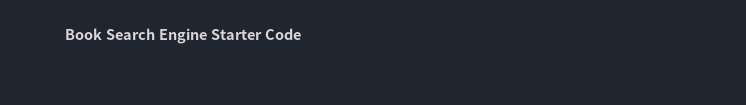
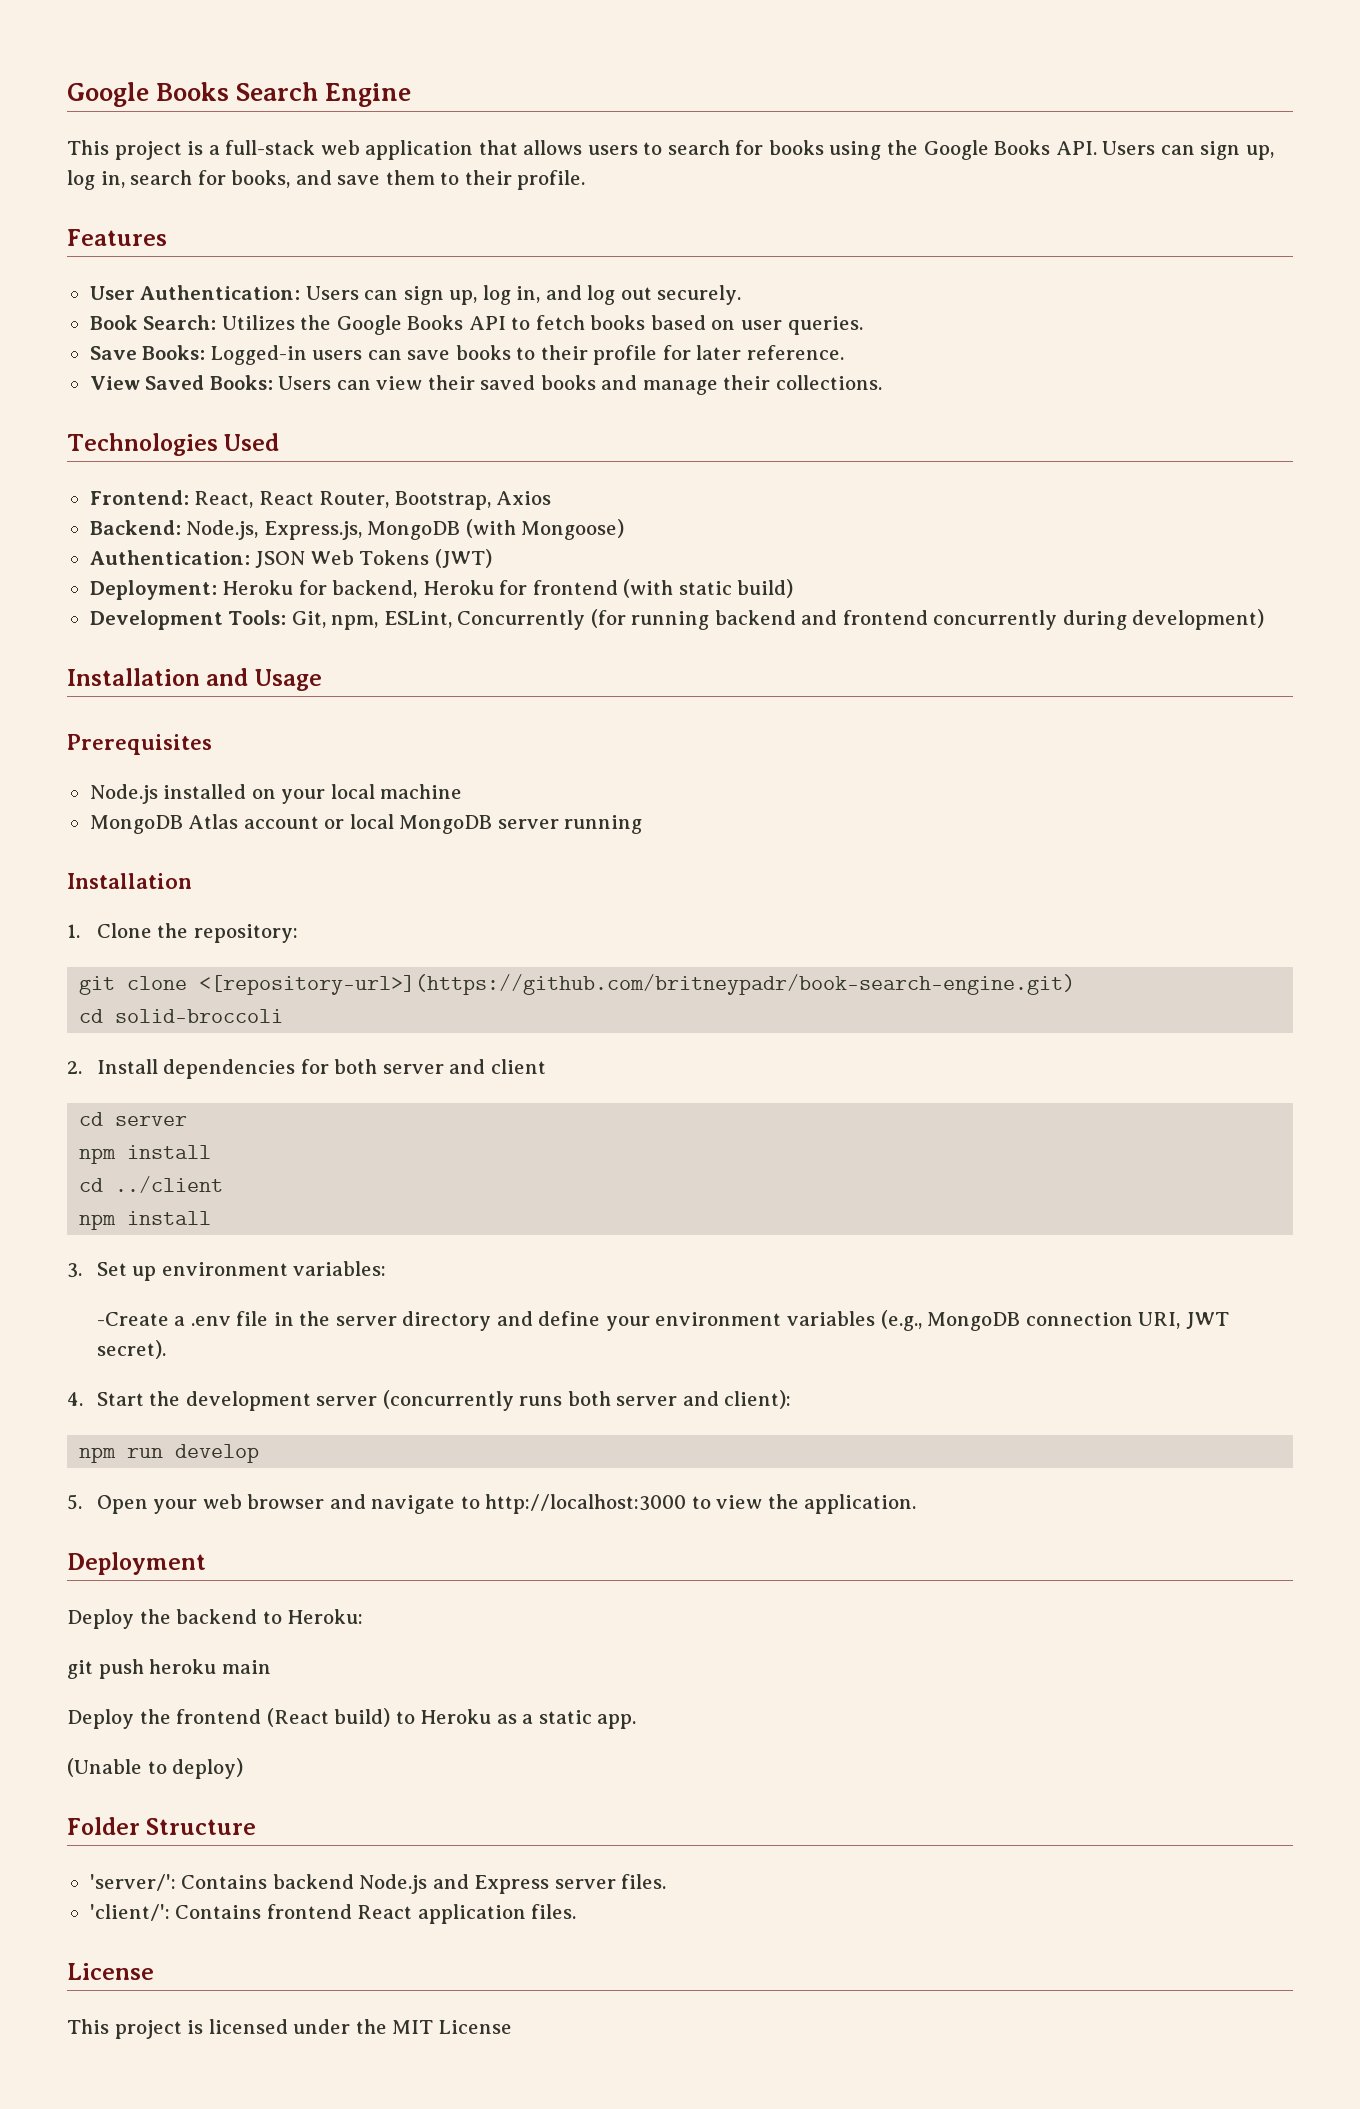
[65,28,102,40] Book -> [67,82,230,107] Google Books
[210,28,301,40] Starter Code -> [67,140,1274,160] [67,170,586,190] [67,229,167,246] [89,285,742,305] [89,315,863,335] [89,345,844,365] [89,375,882,395] [67,433,280,456] [89,490,552,510] [89,519,625,540] [89,549,492,568] [89,579,794,600] [89,609,1265,630] [67,668,322,691] [67,734,212,755] [89,784,463,804] [89,814,643,834] [67,873,192,889] [67,923,298,943] [79,974,1076,995] [79,1009,284,1023] [67,1059,546,1079] [79,1112,188,1126] [79,1145,212,1164] [79,1176,224,1193] [79,1211,212,1230] [67,1261,387,1281] [96,1310,1229,1331] [96,1340,166,1359] [67,1390,792,1411] [79,1444,260,1463] [67,1494,917,1514] [67,1552,206,1575] [67,1609,364,1629] [67,1659,271,1679] [67,1708,637,1729] [67,1758,244,1779] [67,1817,257,1835] [89,1874,667,1894] [89,1904,577,1924] [67,1963,154,1980] [67,2019,512,2039] // This project is a full-stack web application that allows users to search for books using the Google Books API. Users can sign up, log in, search for books, and save them to their profile. // Features // User Authentication: Users can sign up, log in, and log out securely. // Book Search: Utilizes the Google Books API to fetch books based on user queries. // Save Books: Logged-in users can save books to their profile for later reference. // View Saved Books: Users can view their saved books and manage their collections. // Technologies Used // Frontend: React, React Router, Bootstrap, Axios // Backend: Node.js, Express.js, MongoDB (with Mongoose) // Authentication: JSON Web Tokens (JWT) // Deployment: Heroku for backend, Heroku for frontend (with static build) // Development Tools: Git, npm, ESLint, Concurrently (for running backend and frontend concurrently during development) // Installation and Usage // Prerequisites // Node.js installed on your local machine // MongoDB Atlas account or local MongoDB server running // Installation // 1. Clone the repository: // git clone <[repository-url>](https://github.com/britneypadr/book-search-engine.git) // cd solid-broccoli // 2. Install dependencies for both server and client // cd server // npm install // cd ../client // npm install // 3. Set up environment variables: // -Create a .env file in the server directory and define your environment variables (e.g., MongoDB connection URI, JWT secret). // 4. Start the development server (concurrently runs both server and client): // npm run develop // 5. Open your web browser and navigate to http://localhost:3000 to view the application. // Deployment // Deploy the backend to Heroku: // git push heroku main // Deploy the frontend (React build) to Heroku as a static app. // (Unable to deploy) // Folder Structure // 'server/': Contains backend Node.js and Express server files. // 'client/': Contains frontend React application files. // License // This project is licensed under the MIT License

